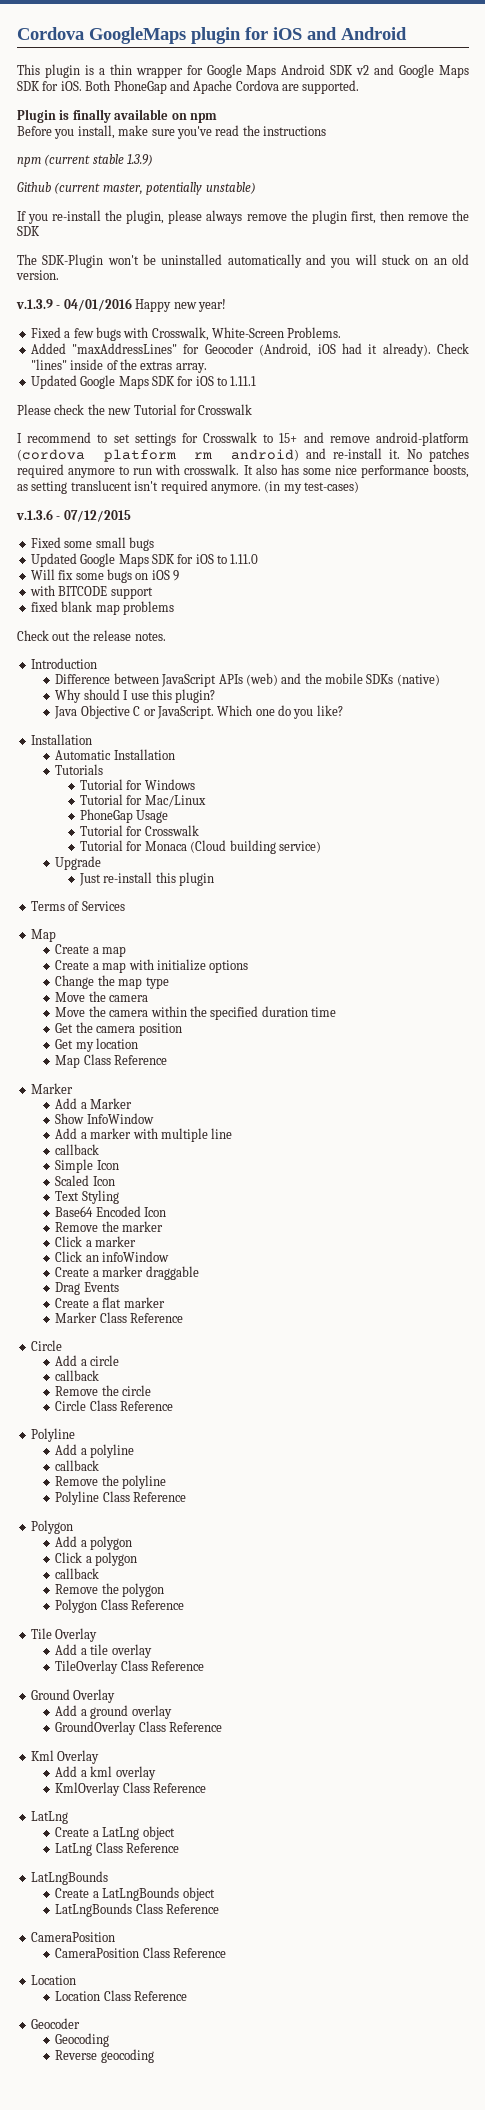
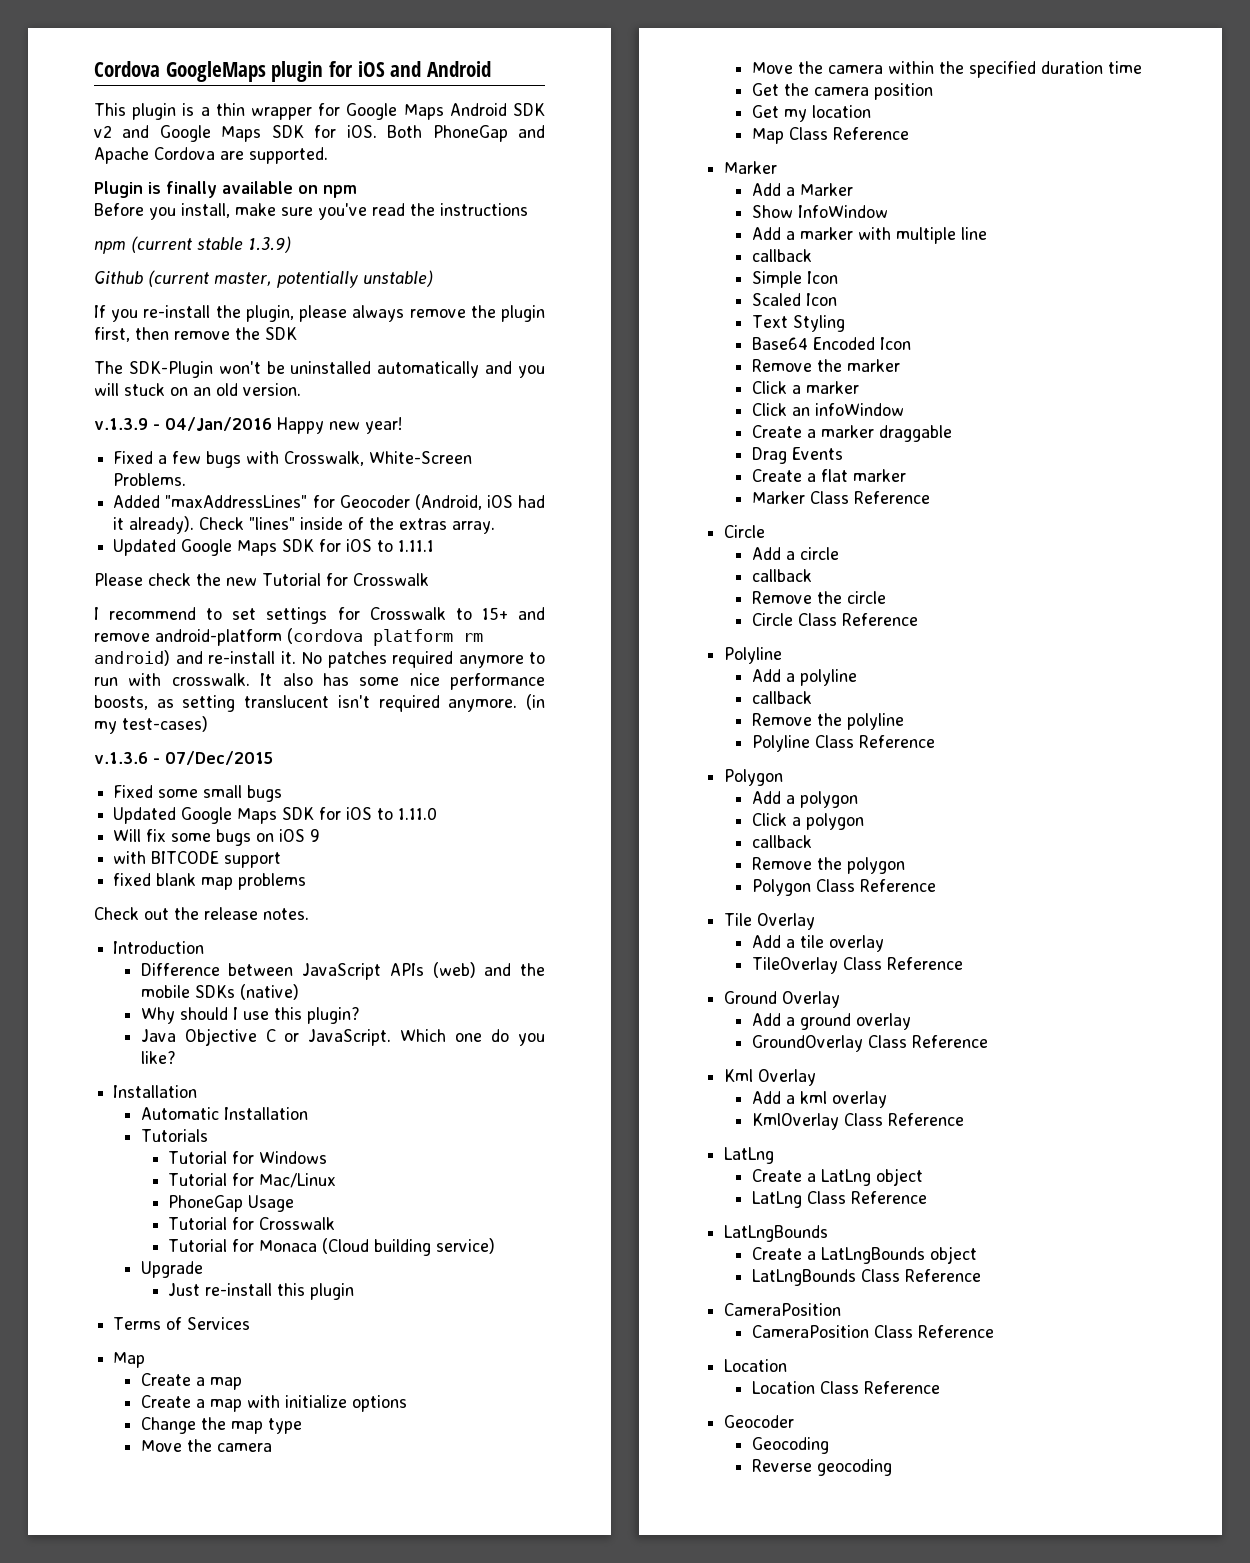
[63,298,132,311] 04/01/2016 -> [165,417,272,431] 04/Jan/2016
[63,510,131,522] 07/12/2015 -> [165,751,273,765] 07/Dec/2015

